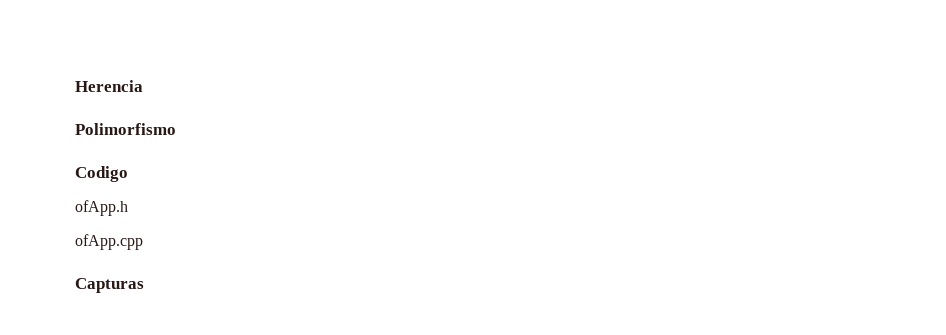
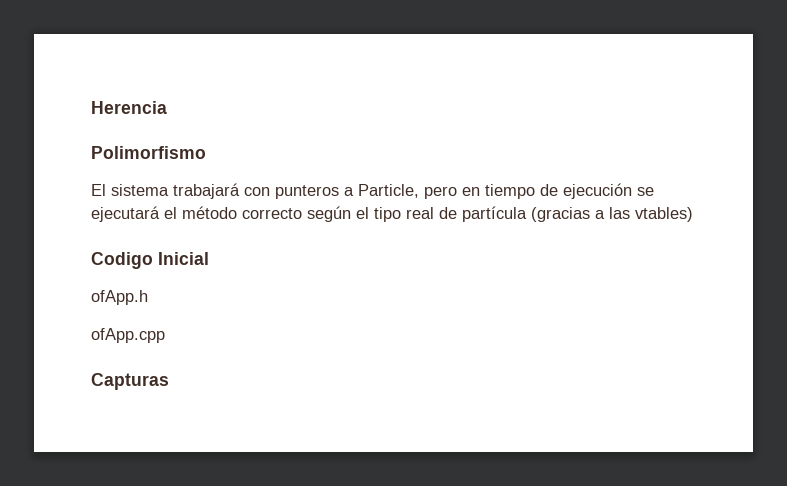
(176, 129) none -> [91,183,654,199] [91,206,693,222] // El sistema trabajará con punteros a Particle, pero en tiempo de ejecución se ejecutará el método correcto según el tipo real de partícula (gracias a las vtables)
(128, 174) none -> [158,252,209,265] Inicial

